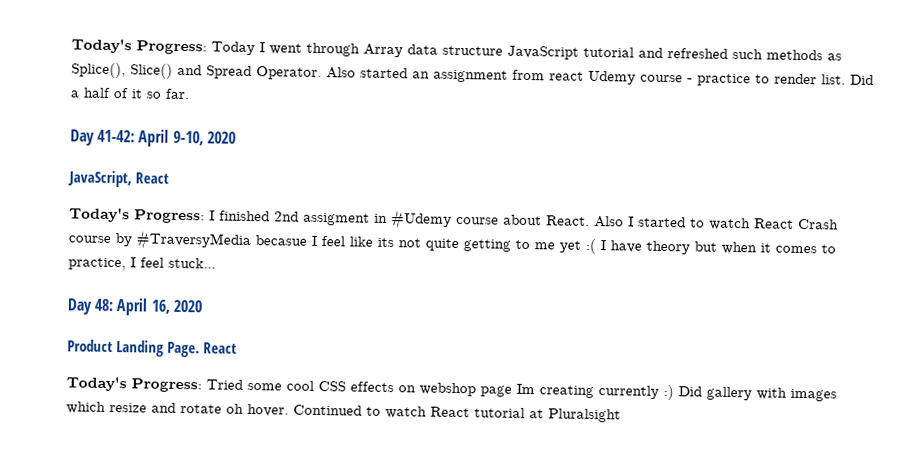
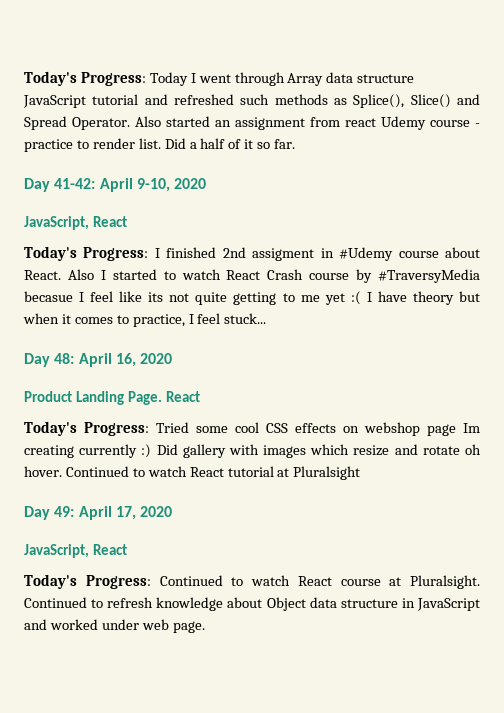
(621, 415) none -> [24,506,173,520] [24,544,128,558] [24,574,480,589] [24,597,480,611] [24,619,205,633] // Day 49: April 17, 2020 // JavaScript, React // Today's Progress: Continued to watch React course at Pluralsight. Continued to refresh knowledge about Object data structure in JavaScript and worked under web page.

